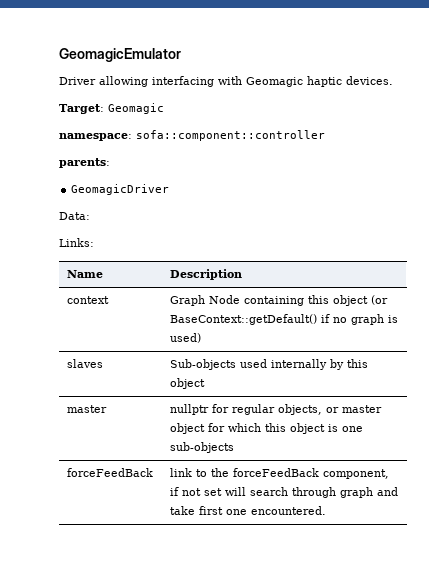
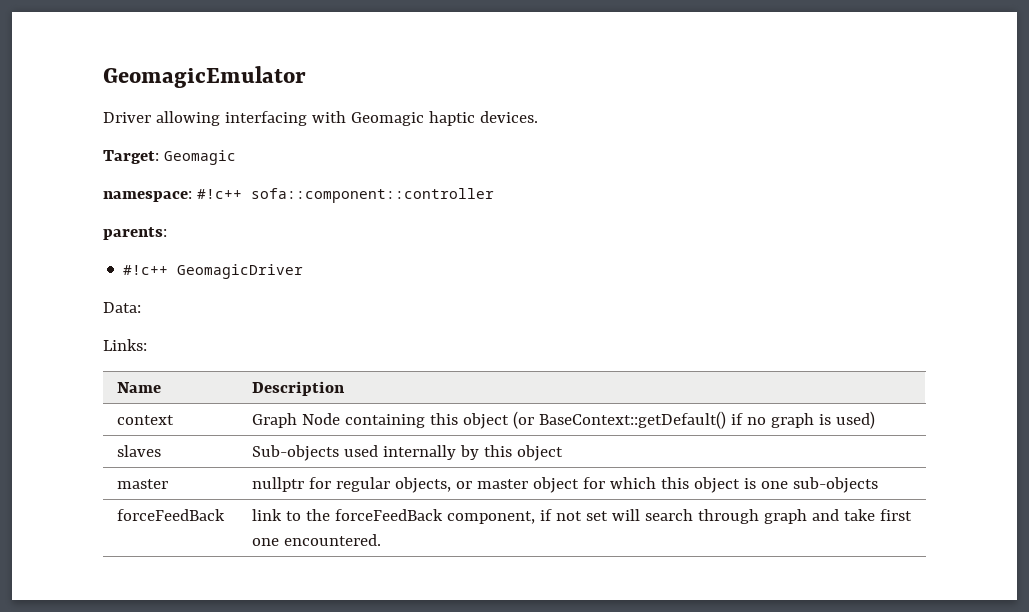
(132, 137) none -> [196,189,242,199] #!c++
(110, 163) none -> [123,265,169,275] #!c++

